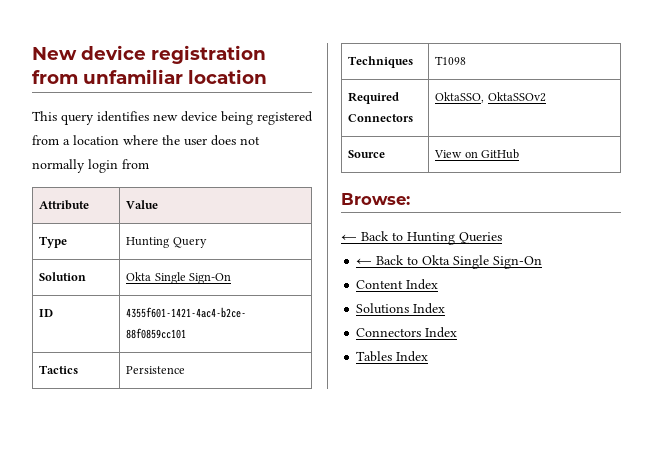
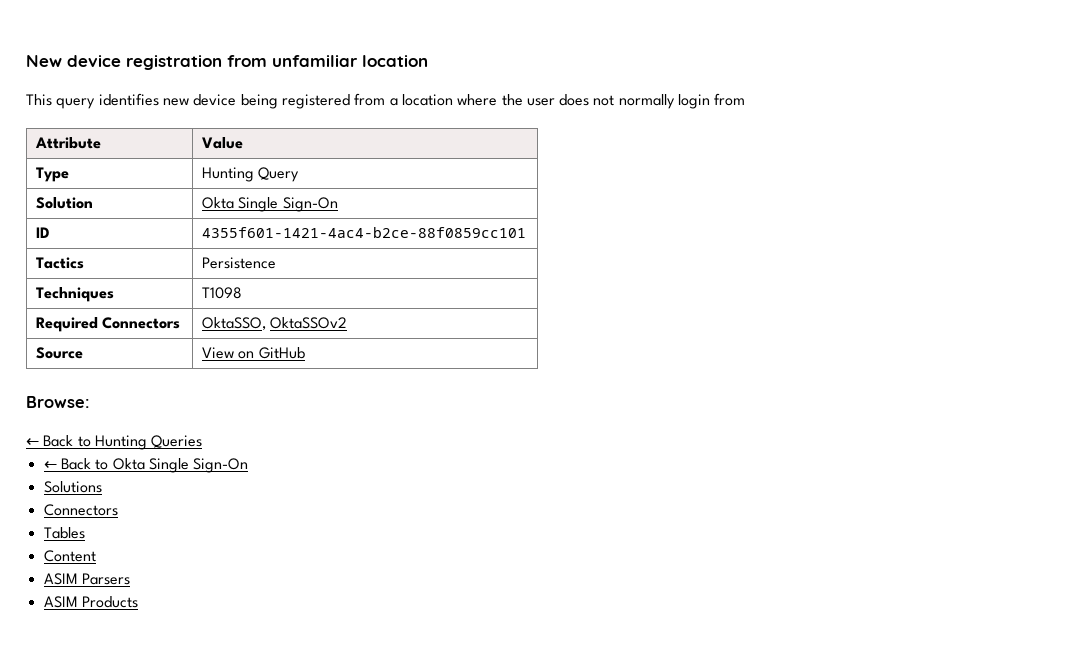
[356,279,439,290] // Content Index -> (249, 465) none
[413,303,446,314] [356,327,458,338] Index // Connectors Index -> [43,504,118,516] // Connectors
[396,351,429,362] Index -> [43,550,96,562] [43,573,130,585] [43,596,138,608] // Content // ASIM Parsers // ASIM Products

